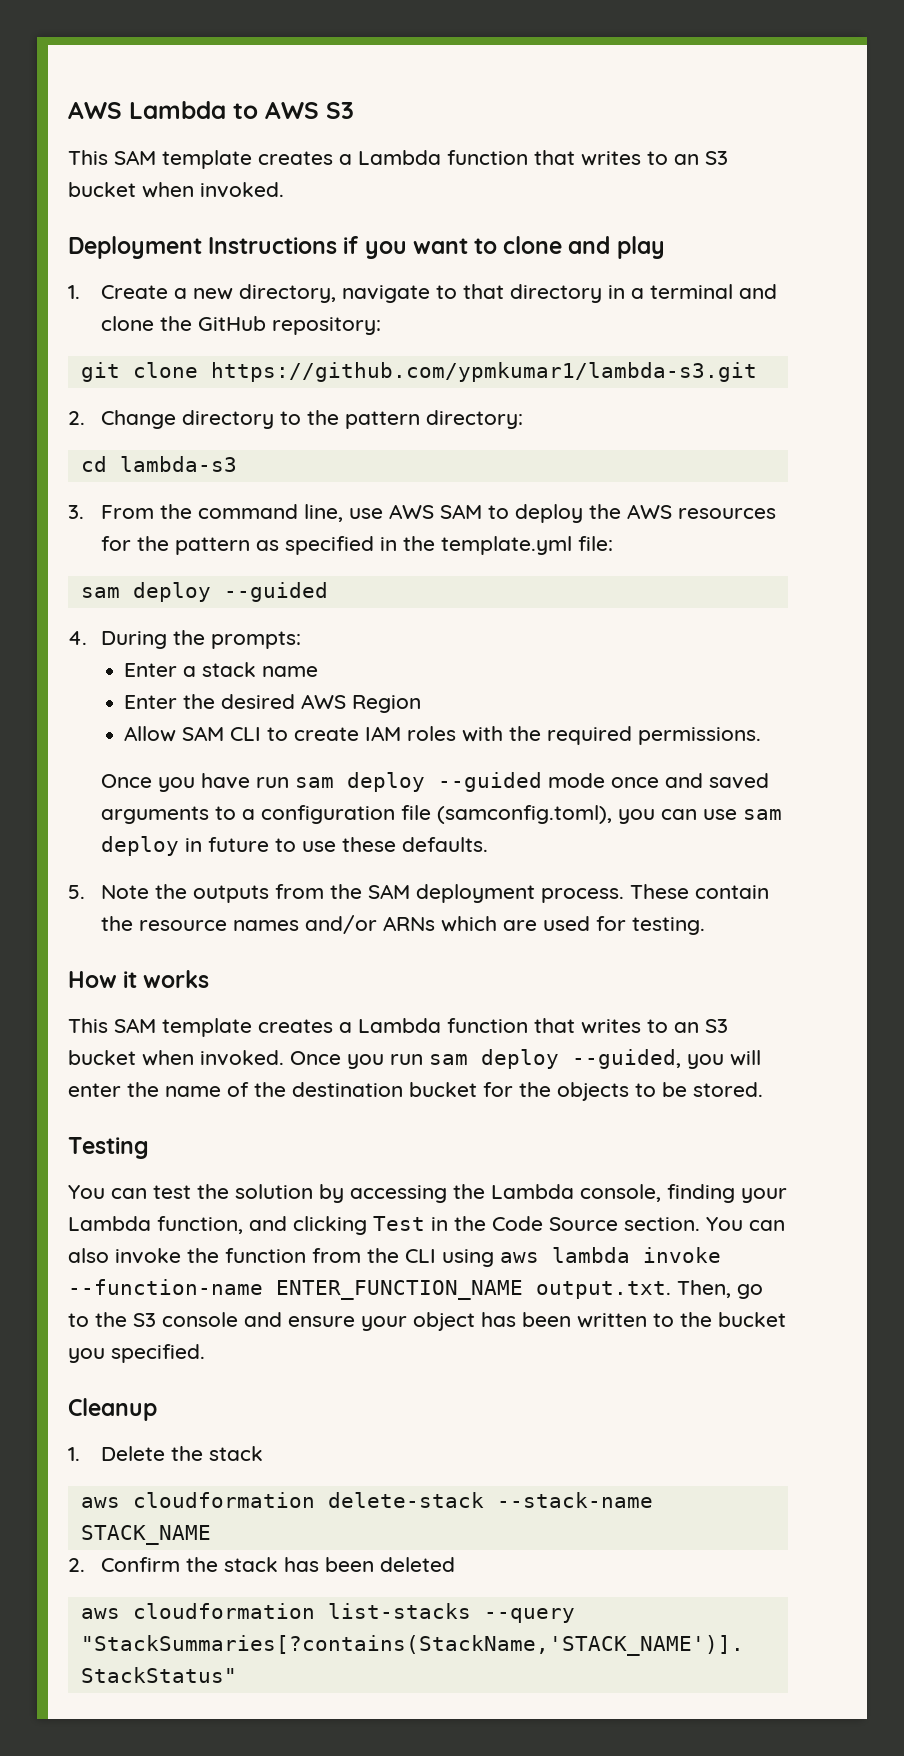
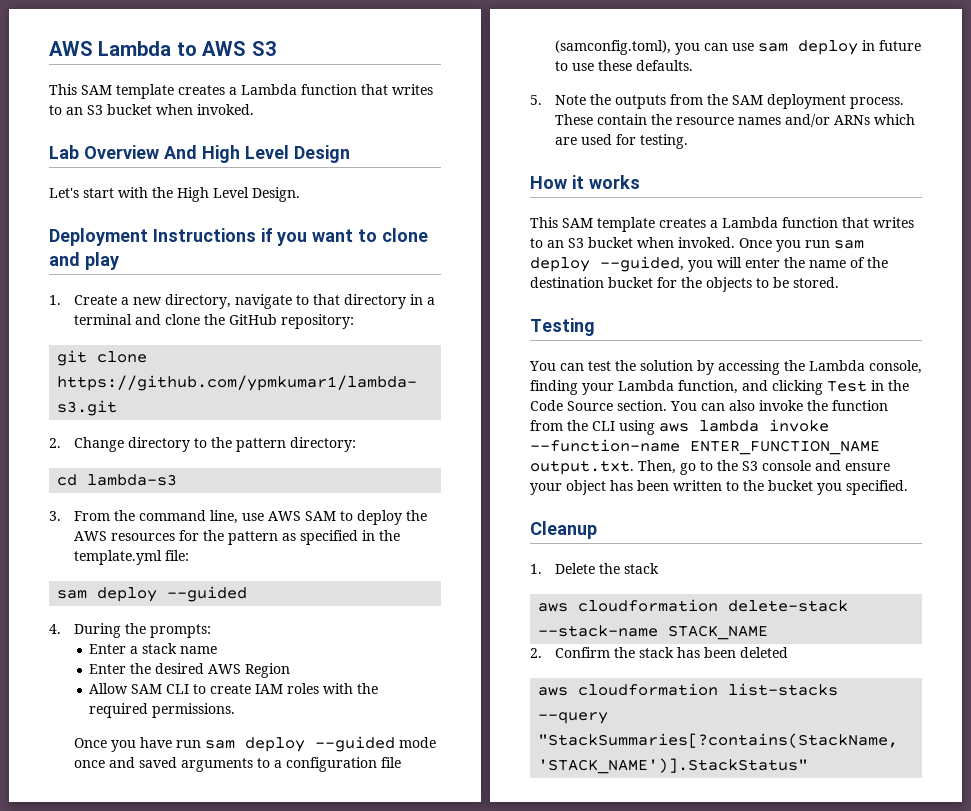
(284, 190) none -> [49,145,350,163] [49,187,300,202] // Lab Overview And High Level Design // Let's start with the High Level Design.

